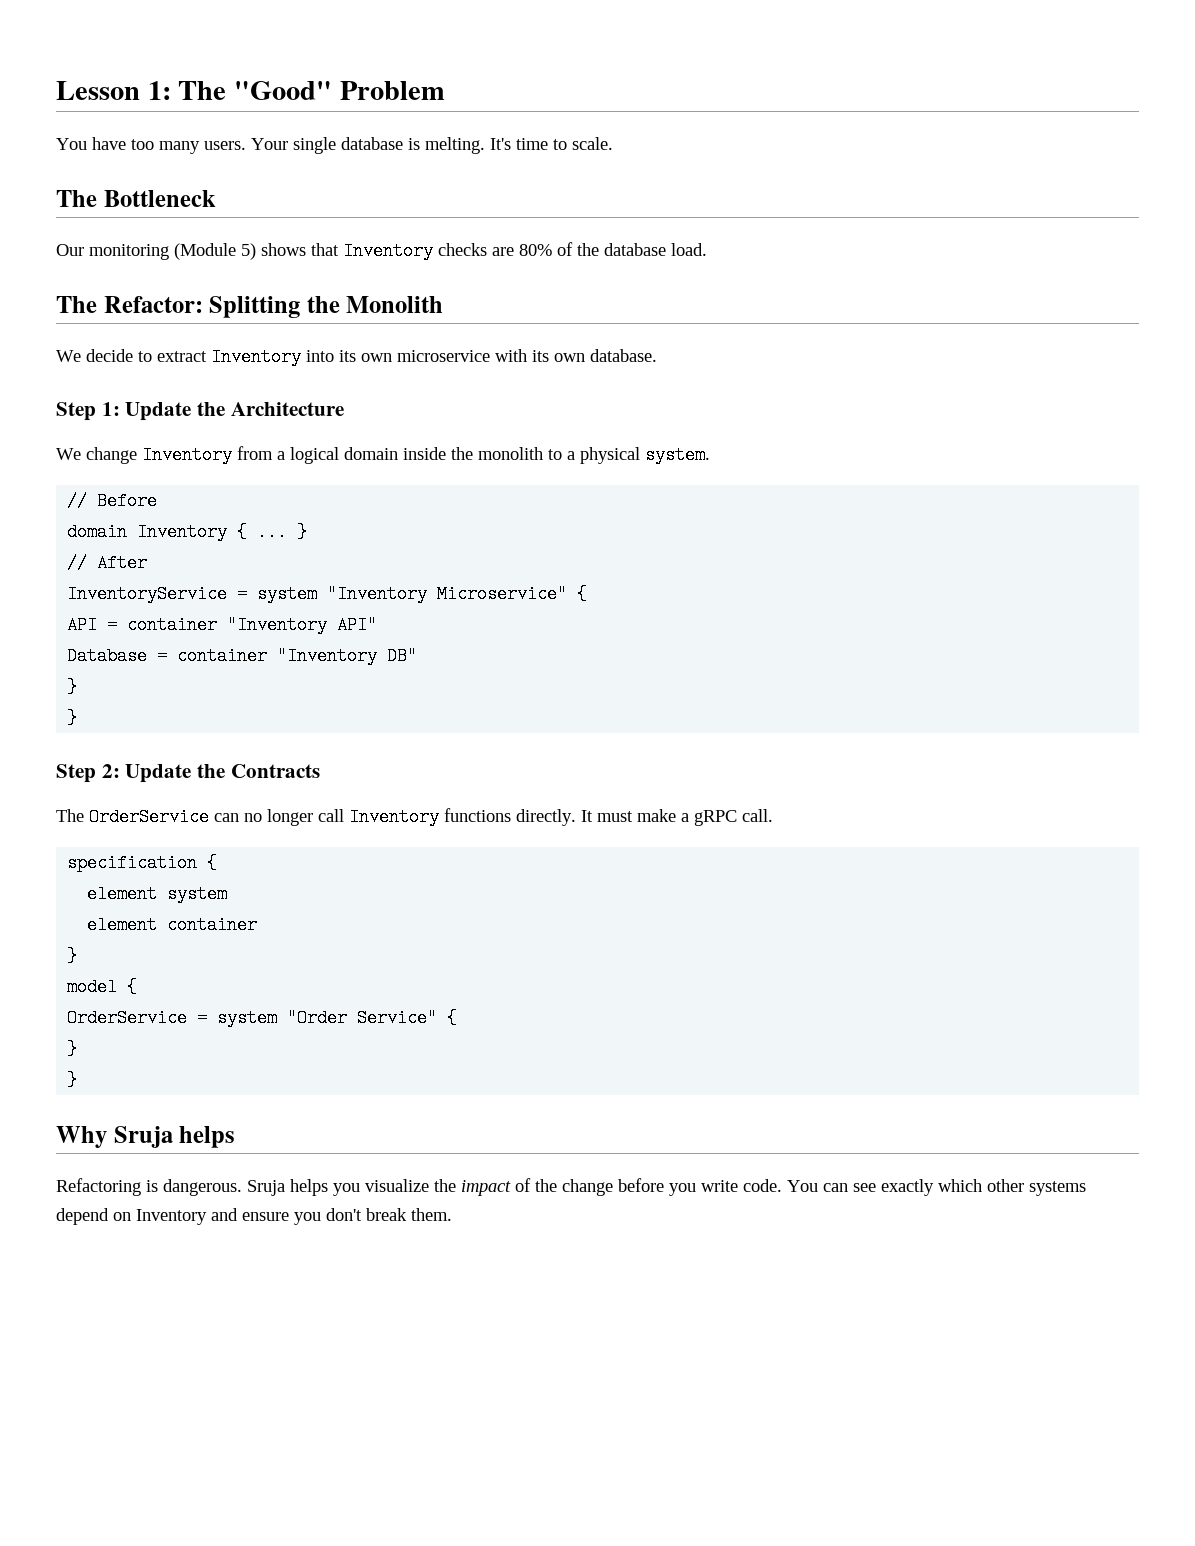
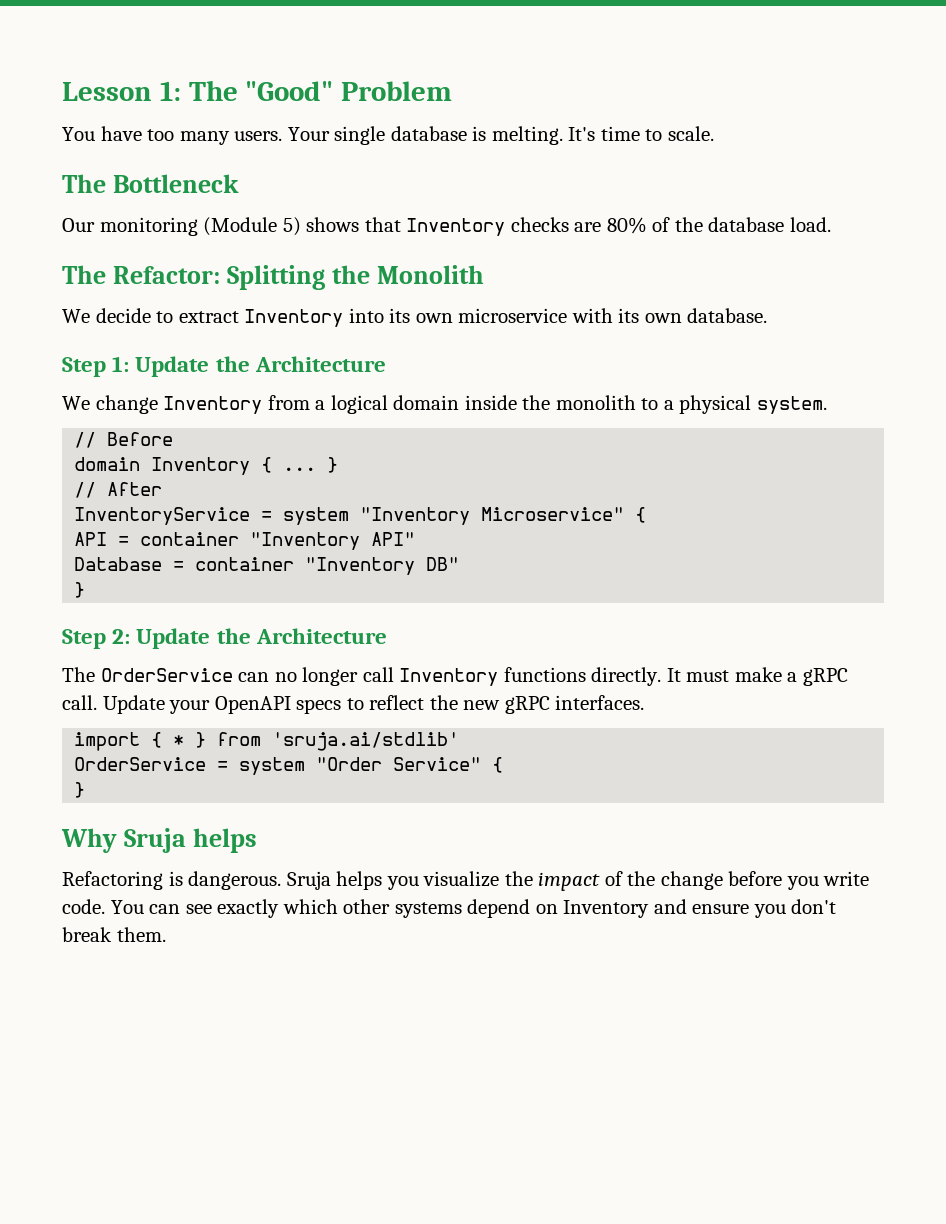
[67,709,78,727] // } -> (86, 590) none
[230,764,320,778] Contracts -> [255,628,387,644] Architecture
[67,854,218,872] [87,885,228,903] [87,916,258,934] [67,947,78,965] [67,978,138,996] // specification { // element system // element container // } // model { -> [102,695,645,714] [74,732,460,751] Update your OpenAPI specs to reflect the new gRPC interfaces. // import { * } from 'sruja.ai/stdlib'
[67,1071,78,1089] // } -> (86, 790) none

